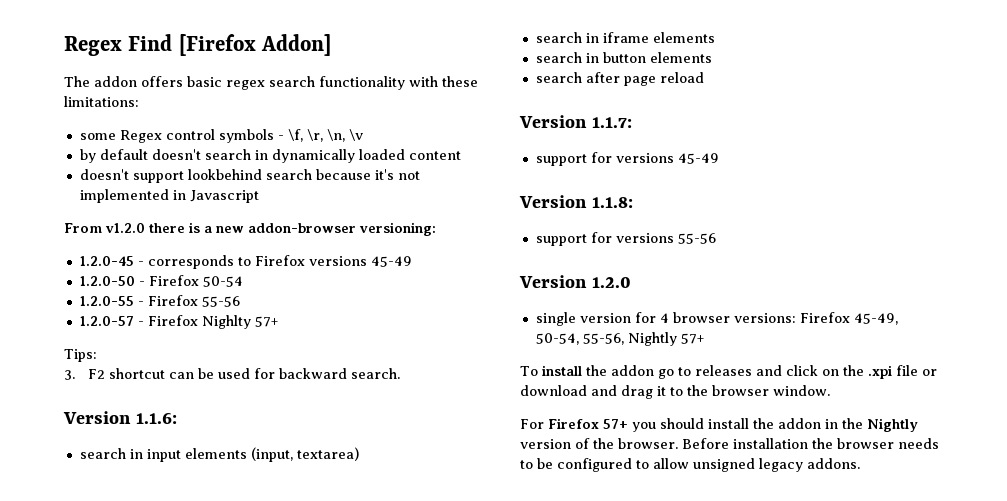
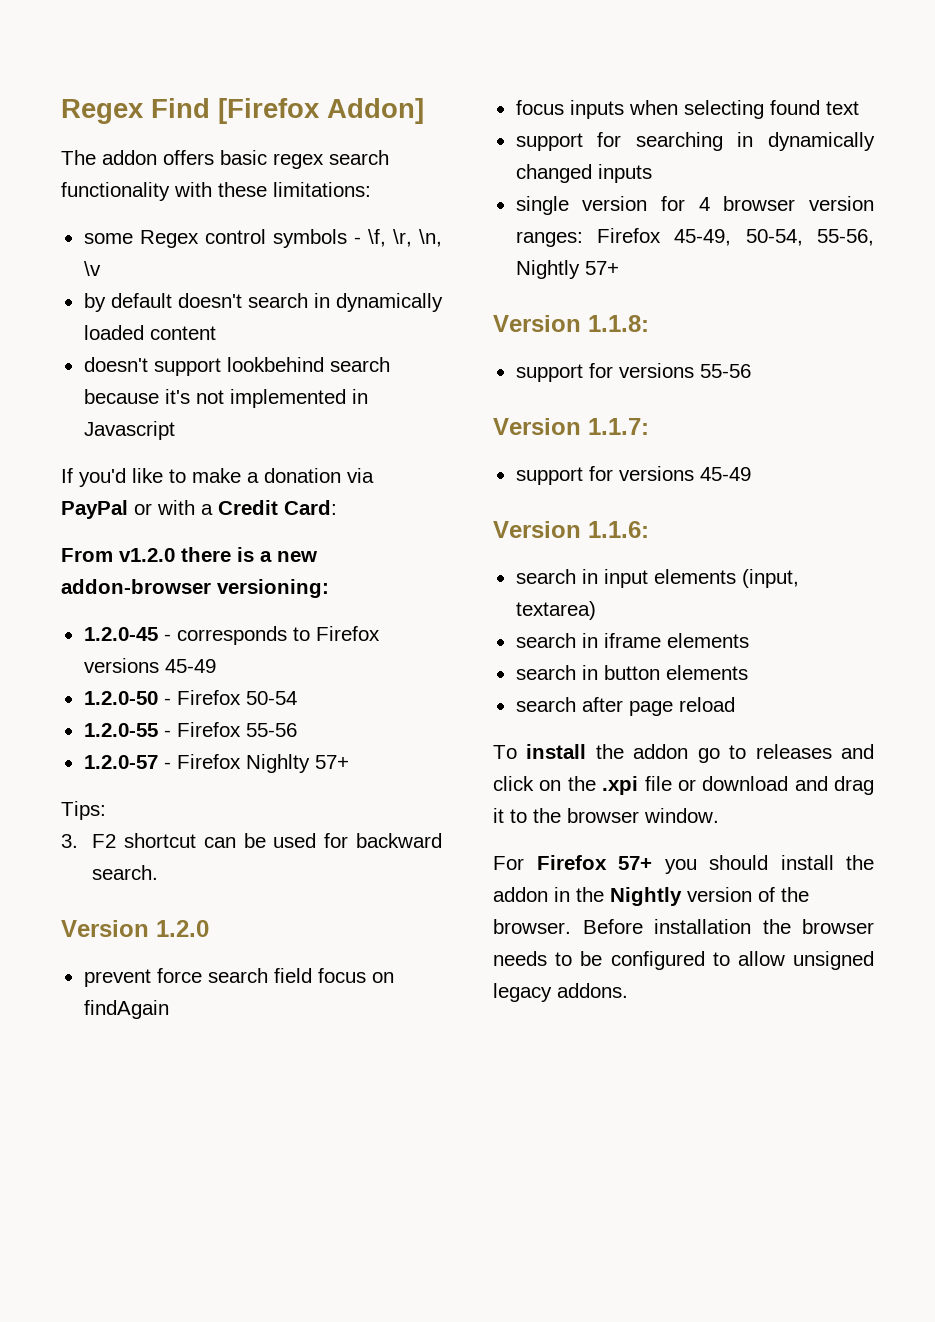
(259, 196) none -> [61,468,374,487] [61,500,337,519] // If you'd like to make a donation via PayPal or with a Credit Card:
(400, 373) none -> [61,920,209,937] [83,968,394,987] [83,1000,169,1019] [515,100,859,119] [515,132,875,151] [515,164,652,183] [515,196,874,215] [515,228,874,247] [515,260,619,279] [493,315,649,332] [515,363,751,382] [493,418,649,435] [515,466,751,485] // Version 1.2.0 // prevent force search field focus on findAgain // focus inputs when selecting found text // support for searching in dynamically changed inputs // single version for 4 browser version ranges: Firefox 45-49, 50-54, 55-56, Nightly 57+ // Version 1.1.8: // support for versions 55-56 // Version 1.1.7: // support for versions 45-49
[519,115,632,128] [535,152,719,166] [519,195,633,208] [535,232,716,246] [519,275,631,288] [535,312,898,326] [535,332,704,346] // Version 1.1.7: // support for versions 45-49 // Version 1.1.8: // support for versions 55-56 // Version 1.2.0 // single version for 4 browser versions: Firefox 45-49, 50-54, 55-56, Nightly 57+ -> (735, 704) none

